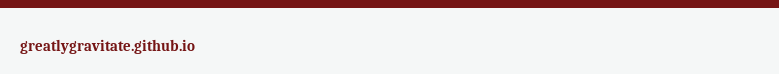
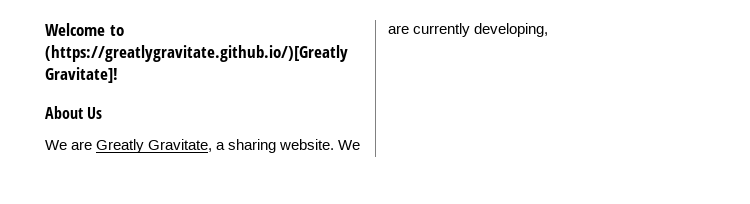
[20,39,195,54] greatlygravitate.github.io -> [45,23,124,36] [45,45,348,62] [45,67,118,83] [45,106,103,119] [45,139,361,153] [388,23,549,37] Welcome to (https://greatlygravitate.github.io/)[Greatly Gravitate]! // About Us // We are Greatly Gravitate, a sharing website. We are currently developing,

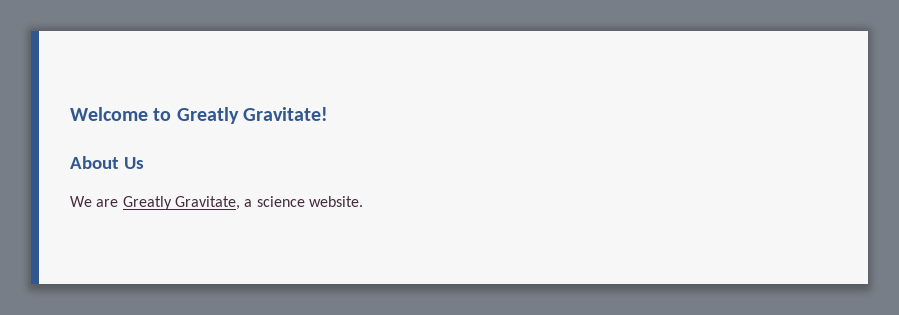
[45,45,348,62] [45,67,118,83] (https://greatlygravitate.github.io/)[Greatly Gravitate]! -> [176,107,329,124] Greatly Gravitate!
[228,139,361,153] [388,23,549,37] sharing website. We are currently developing, -> [256,196,363,207] science website.

